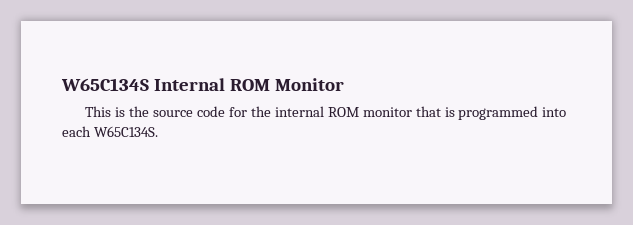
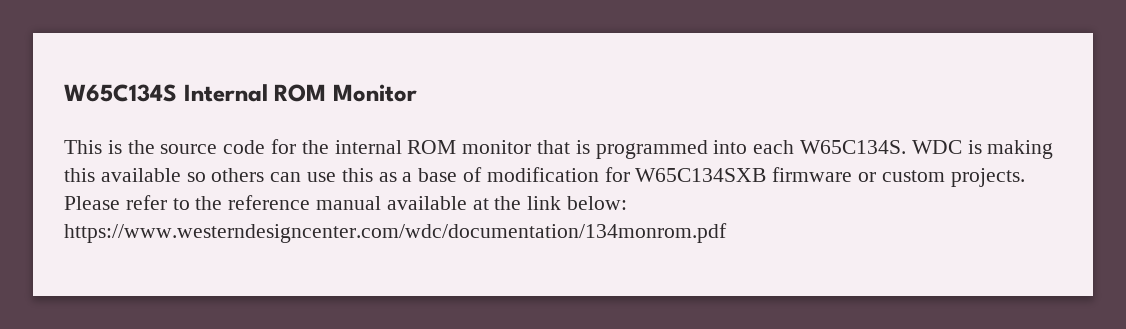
(158, 131) none -> [911,140,1054,159] [64,167,1025,187] [64,195,628,210] [64,223,727,243] WDC is making this available so others can use this as a base of modification for W65C134SXB firmware or custom projects. Please refer to the reference manual available at the link below: https://www.westerndesigncenter.com/wdc/documentation/134monrom.pdf

